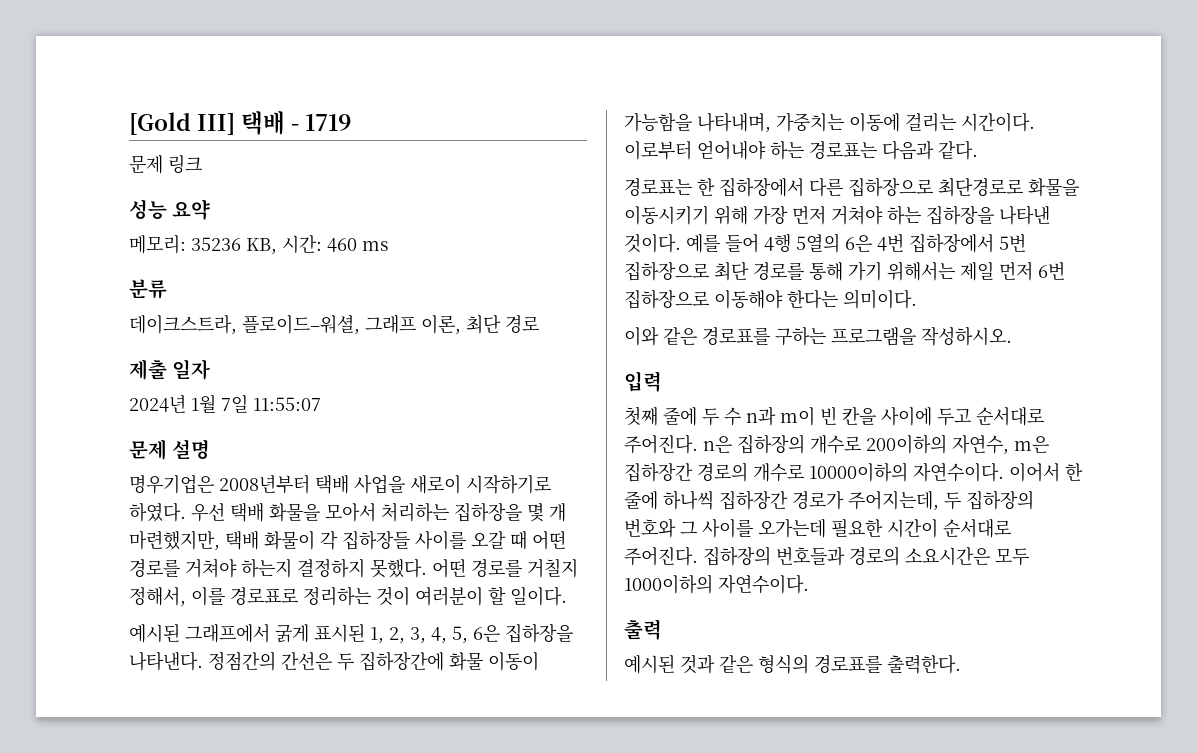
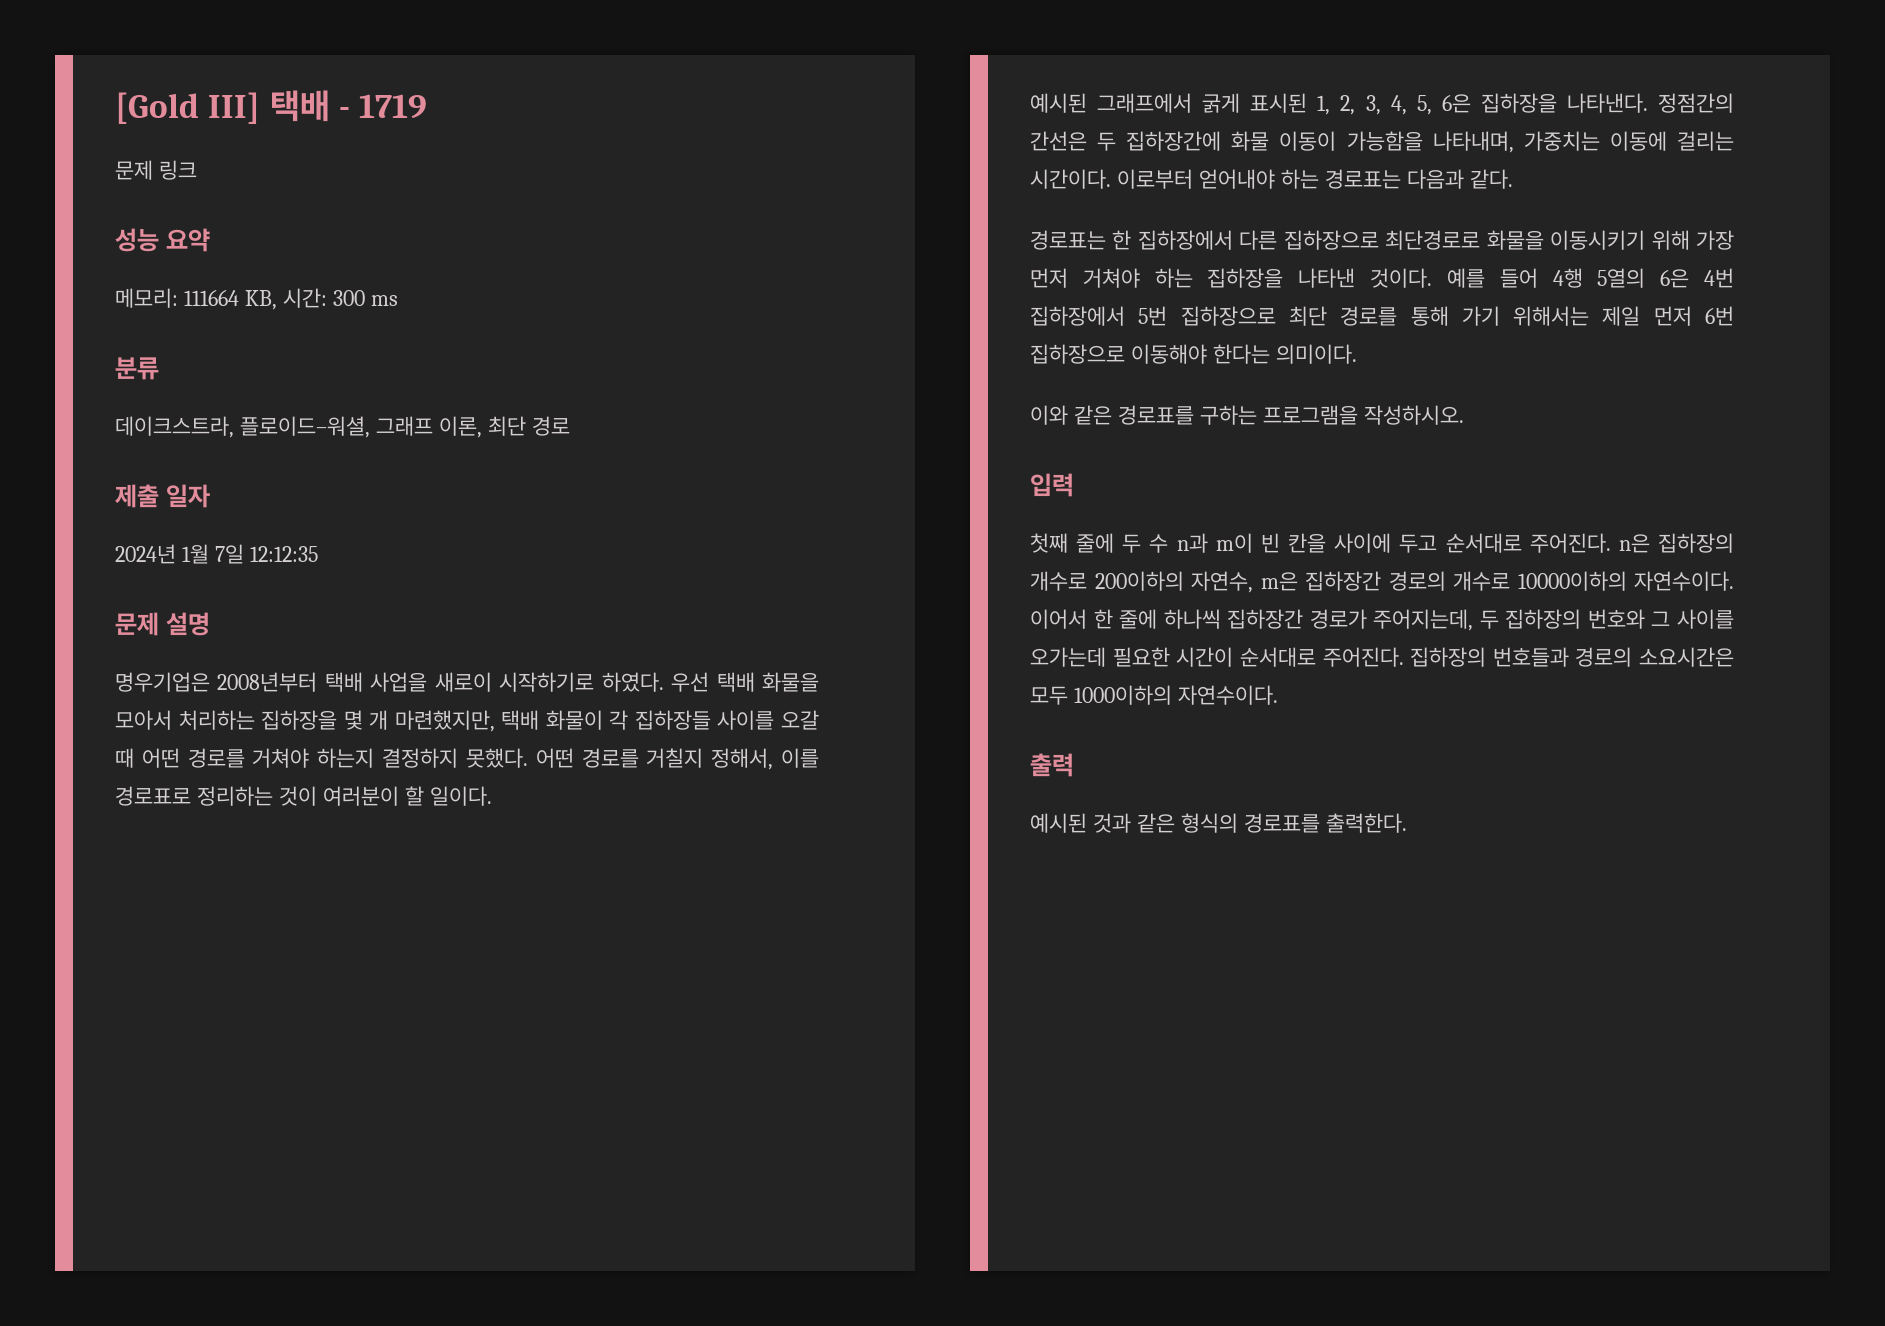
[191,237,241,251] 35236 -> [183,290,239,306] 111664
[327,238,357,252] 460 -> [332,290,365,306] 300
[253,397,321,411] 11:55:07 -> [249,546,318,562] 12:12:35

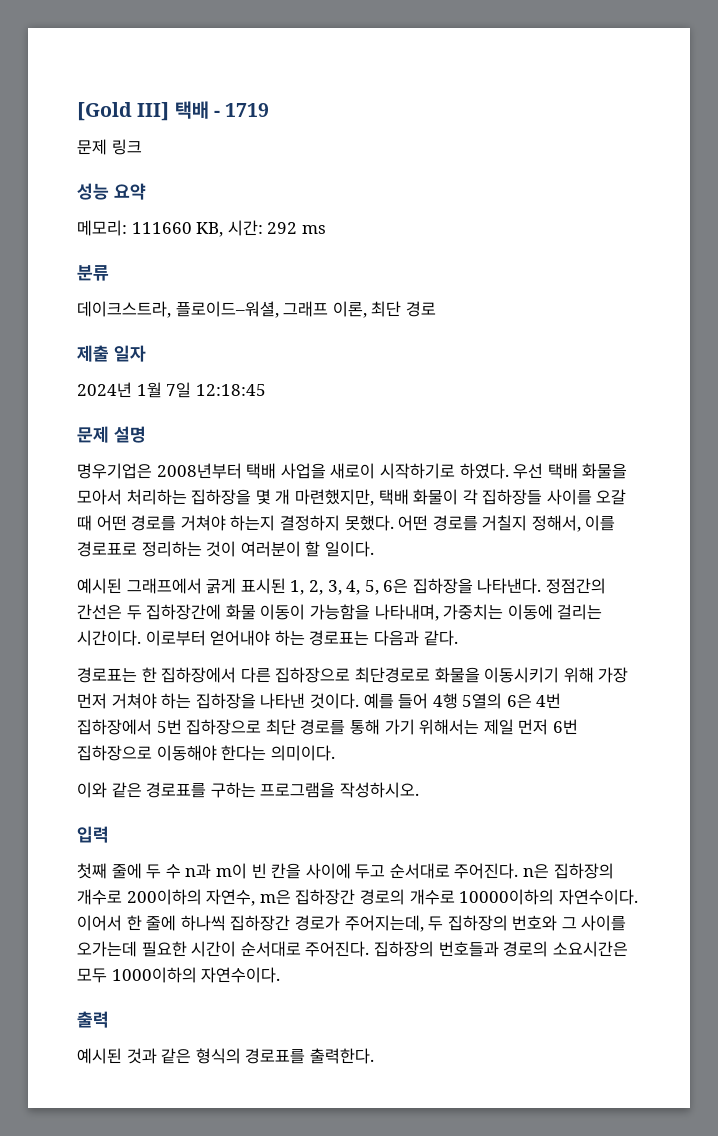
[183,290,239,306] 111664 -> [131,222,192,234] 111660
[332,290,365,306] 300 -> [267,222,298,234] 292
[249,546,318,562] 12:12:35 -> [195,384,266,396] 12:18:45

